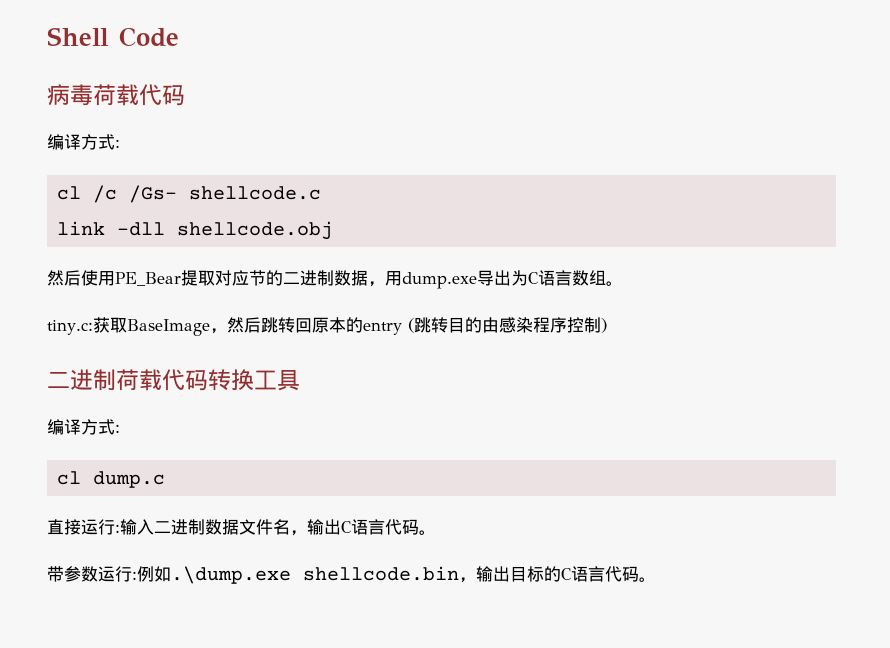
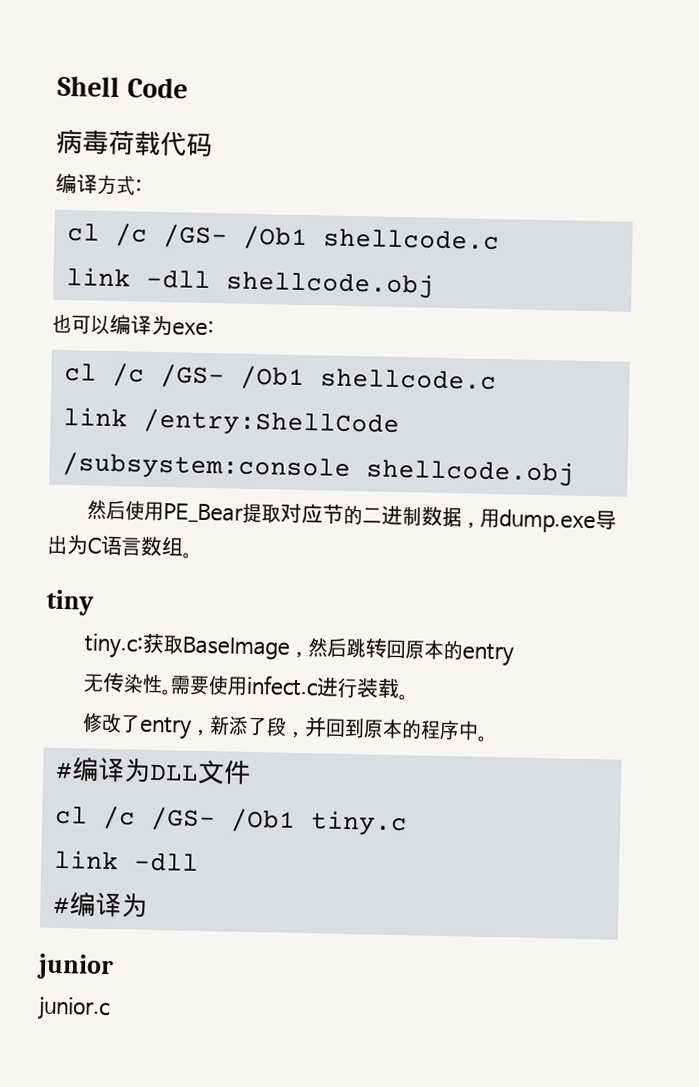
[129,185,178,203] /Gs- -> [162,224,308,251] /GS- /Ob1
(334, 230) none -> [52,313,214,337] [63,362,497,391] [62,406,400,439] [61,451,575,487] // 也可以编译为exe: // cl /c /GS- /Ob1 shellcode.c // link /entry:ShellCode /subsystem:console shellcode.obj
(623, 283) none -> [46,589,94,616] // tiny
[407,317,607,333] [47,369,300,391] [47,419,120,435] [57,471,166,488] [47,519,436,536] [47,566,656,584] (跳转目的由感染程序控制) // 二进制荷载代码转换工具 // 编译方式: // cl dump.c // 直接运行:输入二进制数据文件名，输出C语言代码。 // 带参数运行:例如.\dump.exe shellcode.bin，输出目标的C语言代码。 -> [82,671,408,701] [81,712,488,742] [55,756,251,785] [54,805,408,837] [53,849,199,872] [52,891,148,918] [36,953,114,981] [37,996,110,1022] // 无传染性。需要使用infect.c进行装载。 // 修改了entry，新添了段，并回到原本的程序中。 // #编译为DLL文件 // cl /c /GS- /Ob1 tiny.c // link -dll // #编译为 // junior // junior.c

